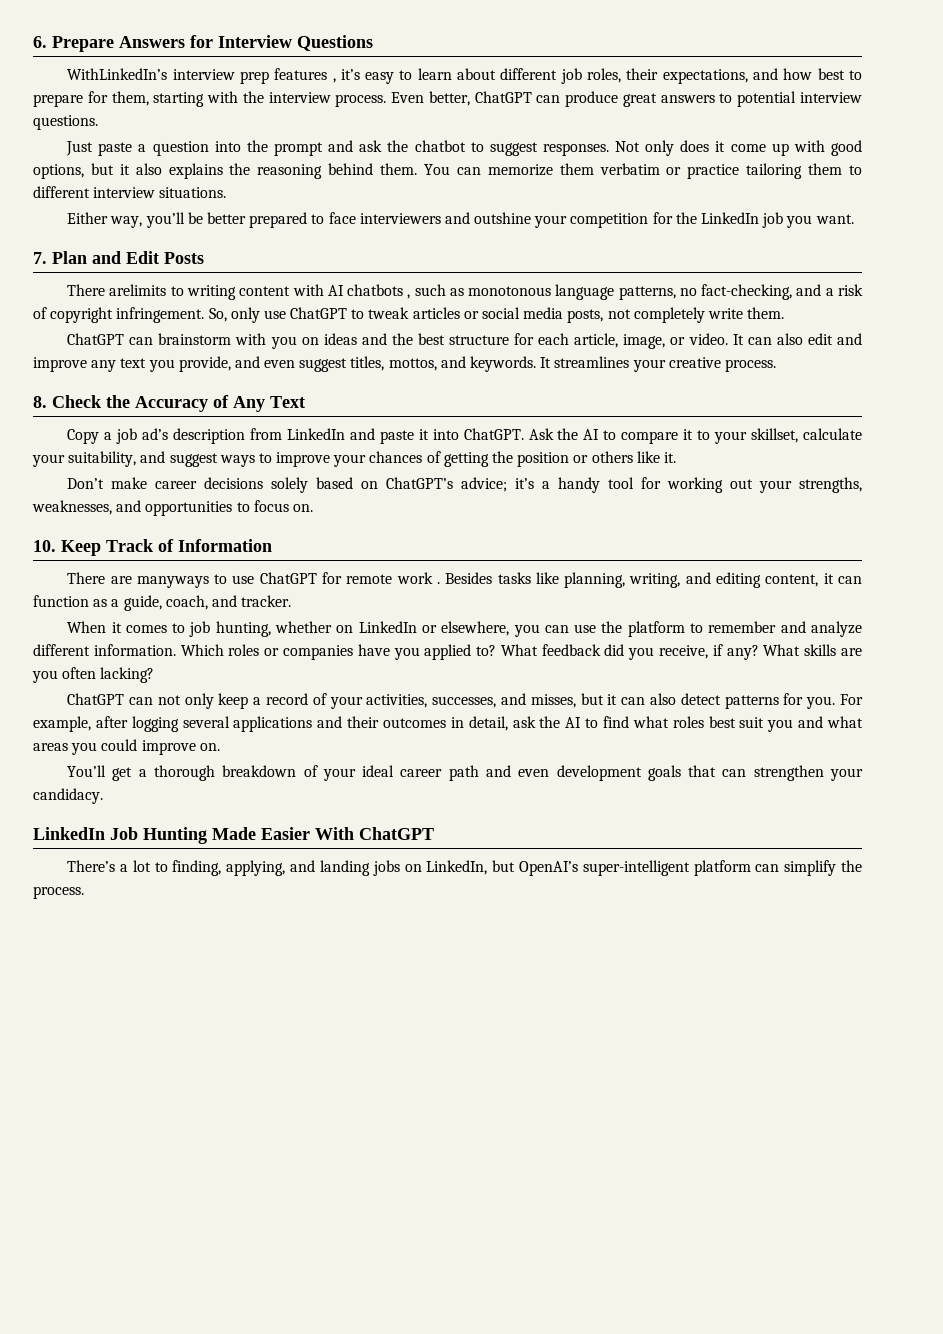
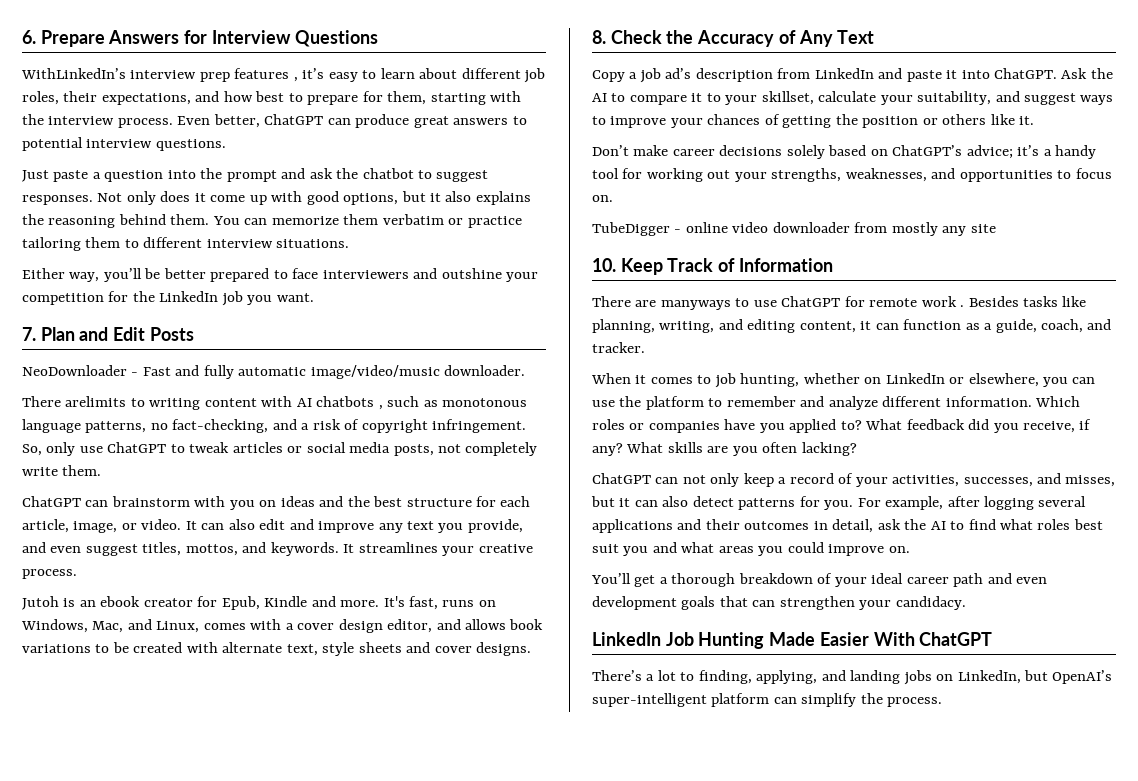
(204, 258) none -> [22,365,526,379] // NeoDownloader - Fast and fully automatic image/video/music downloader.
(776, 365) none -> [22,596,496,610] [21,619,544,633] [22,642,532,656] // Jutoh is an ebook creator for Epub, Kindle and more. It's fast, runs on Windows, Mac, and Linux, comes with a cover design editor, and allows book variations to be created with alternate text, style sheets and cover designs.
(313, 508) none -> [592,222,996,236] // TubeDigger - online video downloader from mostly any site

